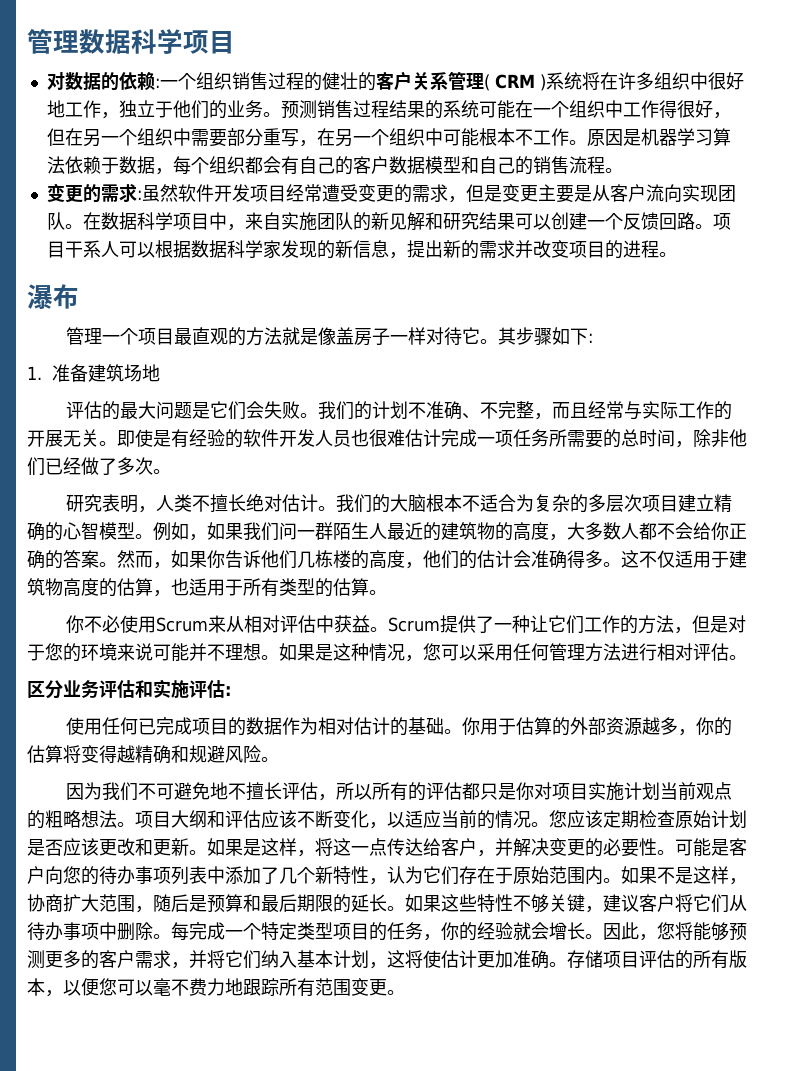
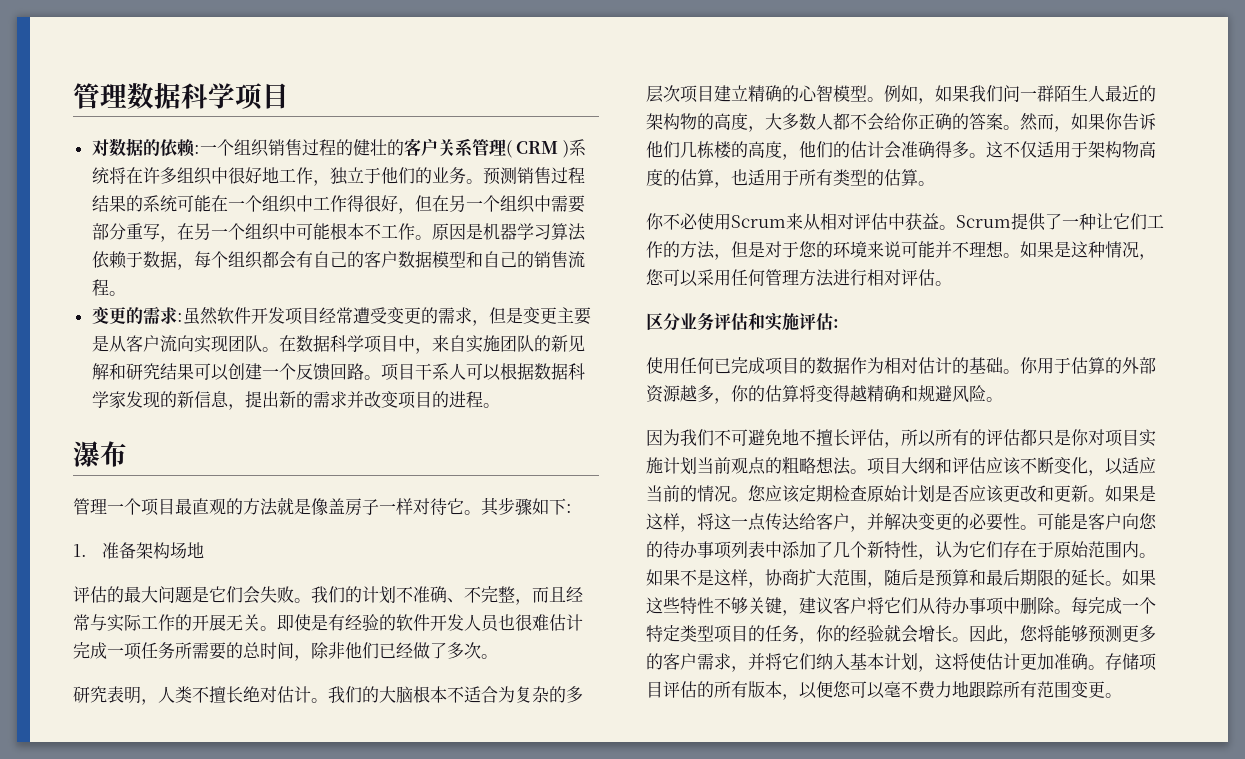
[87,364,124,382] 建筑 -> [136,542,171,559] 架构
[441,522,477,540] 建筑 -> [646,113,680,130] 架构
[729,550,747,568] [27,578,45,596] 建筑 -> [1088,141,1122,158] 架构

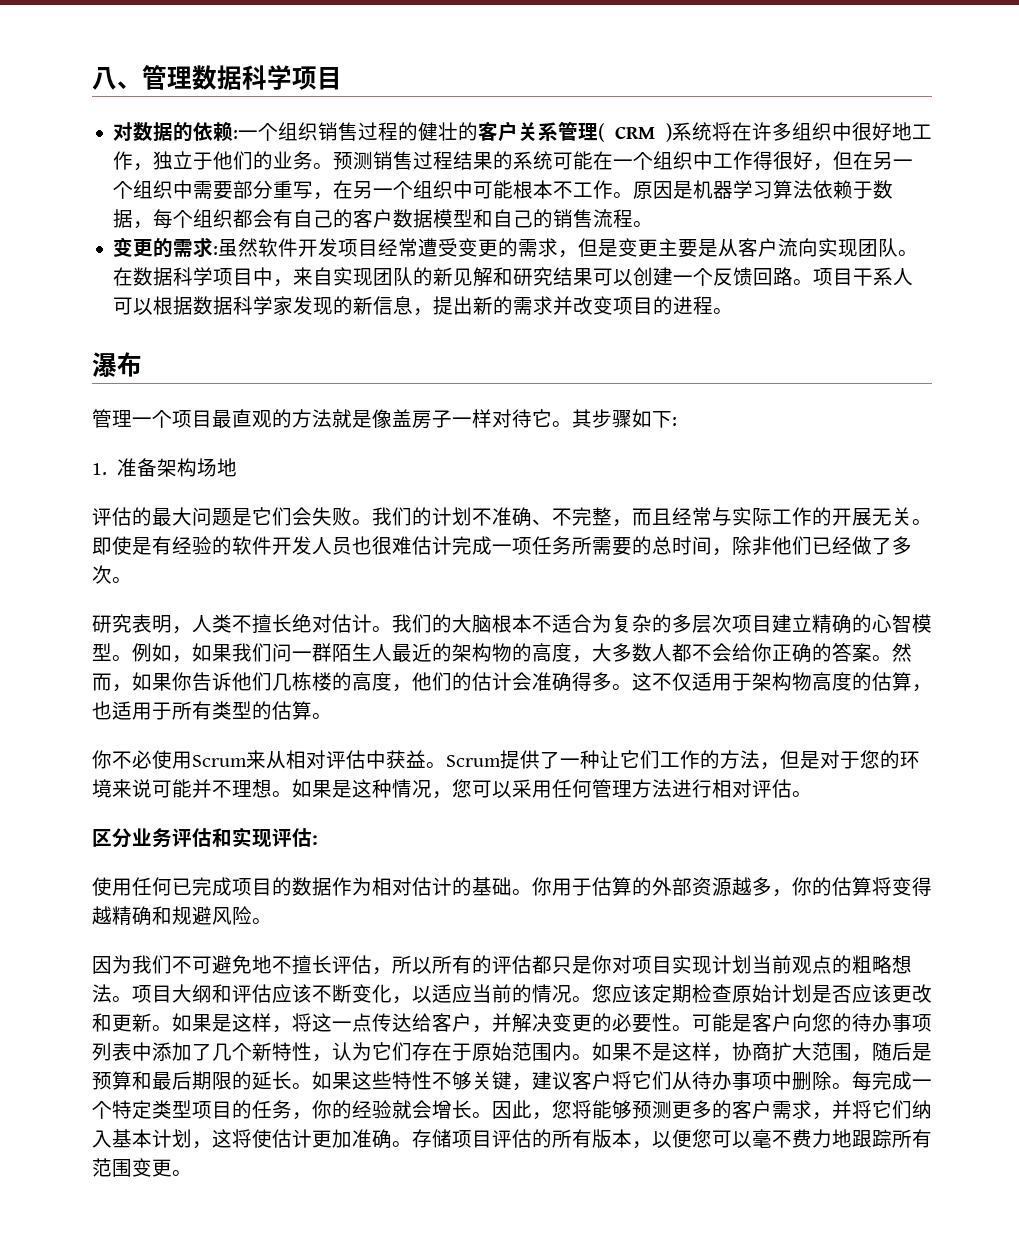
(73, 96) none -> [92,67,142,90] 八、
[482,335,500,352] 施 -> [353,268,374,286] 现
[782,313,799,331] 施 -> [252,829,272,848] 现
[646,457,663,474] 施 -> [692,956,712,974] 现

